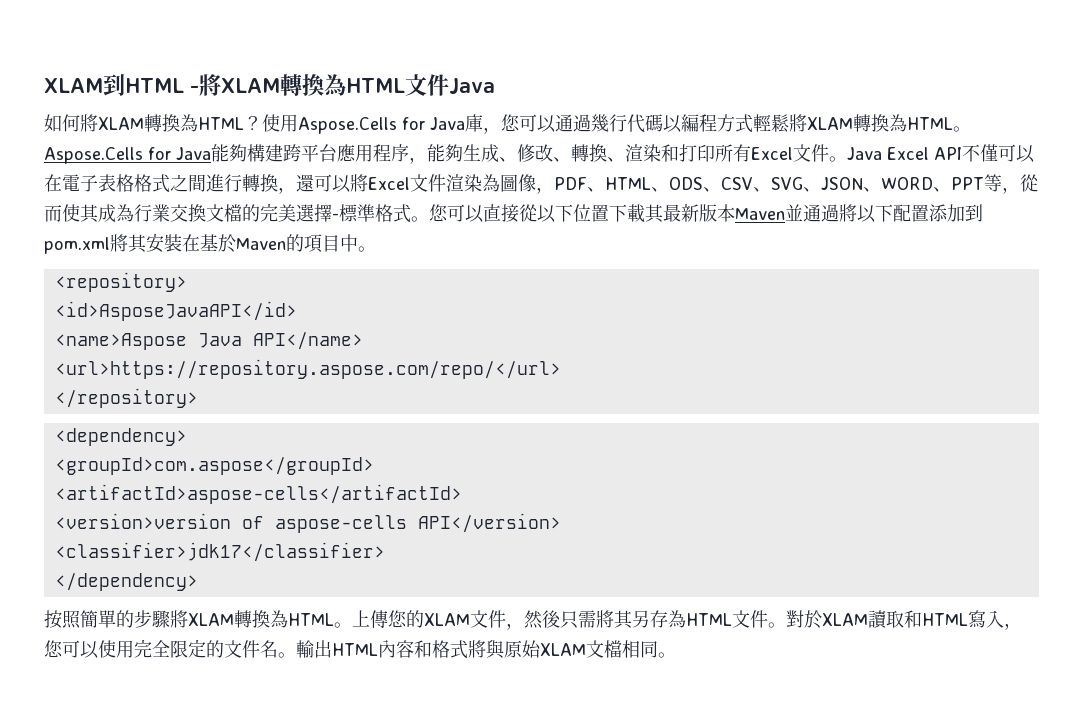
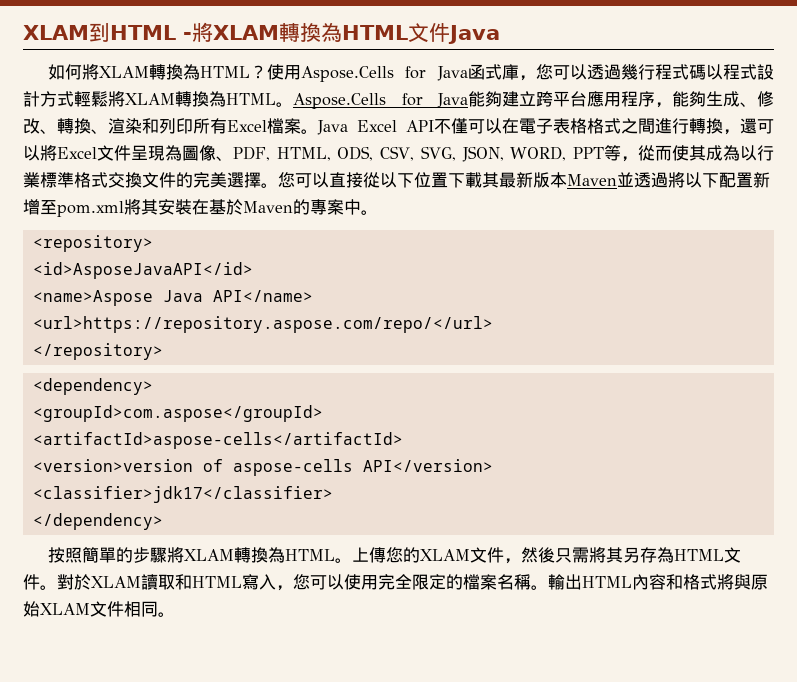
(465, 123) none -> [468,64,502,80] 函式
[555,114,717,133] 通過幾行代碼以編程 -> [587,64,774,80] [23,91,40,107] 透過幾行程式碼以程式設計
[247,144,283,162] 構建 -> [502,91,536,107] 建立
[679,144,697,162] 打 -> [159,118,176,134] 列
[793,144,829,162] 文件 -> [267,118,301,134] 檔案
[446,174,951,194] 渲染為圖像，PDF、HTML、ODS、CSV、SVG、JSON、WORD、 -> [131,145,567,162] 呈現為圖像、PDF, HTML, ODS, CSV, SVG, JSON, WORD,
[134,203,411,223] 行業交換文檔的完美選擇-標準格式 -> [740,145,774,161] [23,172,261,188] 以行業標準格式交換文件的完美選擇
[803,204,821,222] 通 -> [634,172,651,188] 透
[929,204,983,222] 添加到 -> [753,172,770,188] [23,199,57,215] 新增至
[304,234,340,253] 項目 -> [310,199,344,215] 專案
[224,640,278,658] 文件名 -> [463,574,531,590] 檔案名稱
[604,640,622,658] 檔 -> [107,601,124,617] 件

